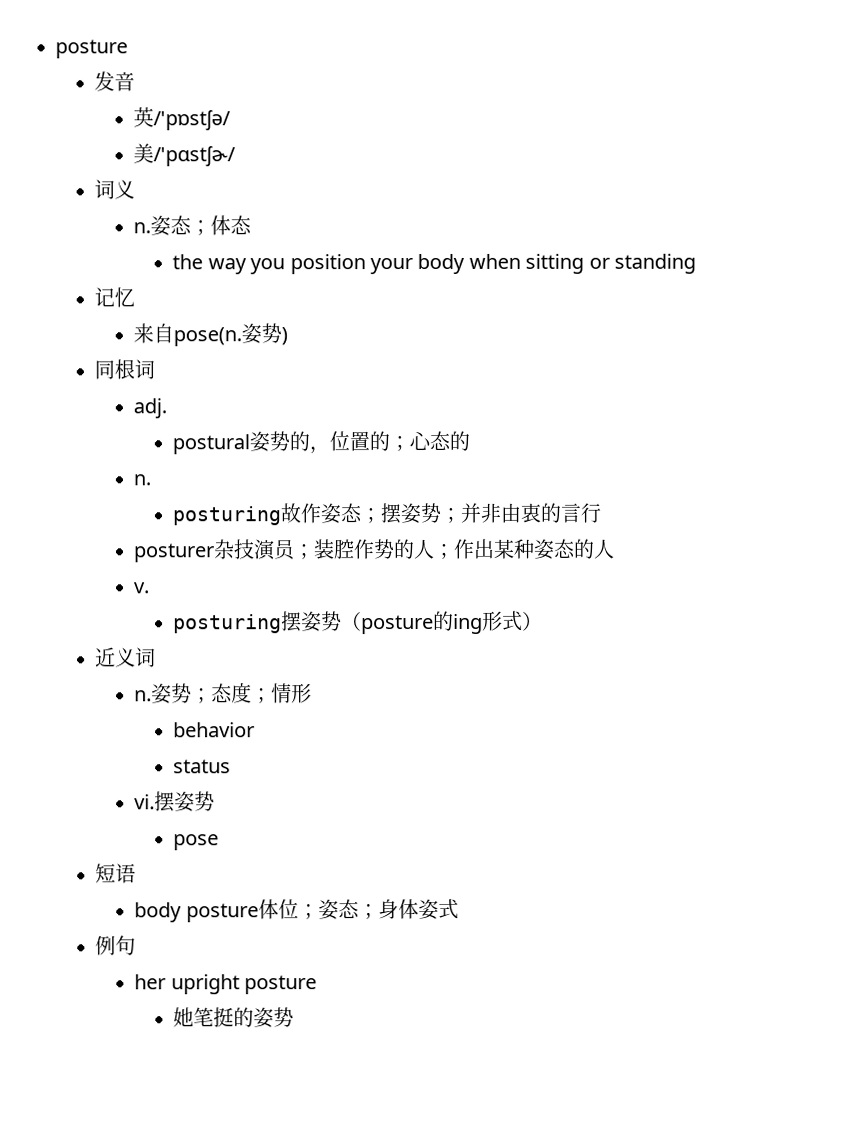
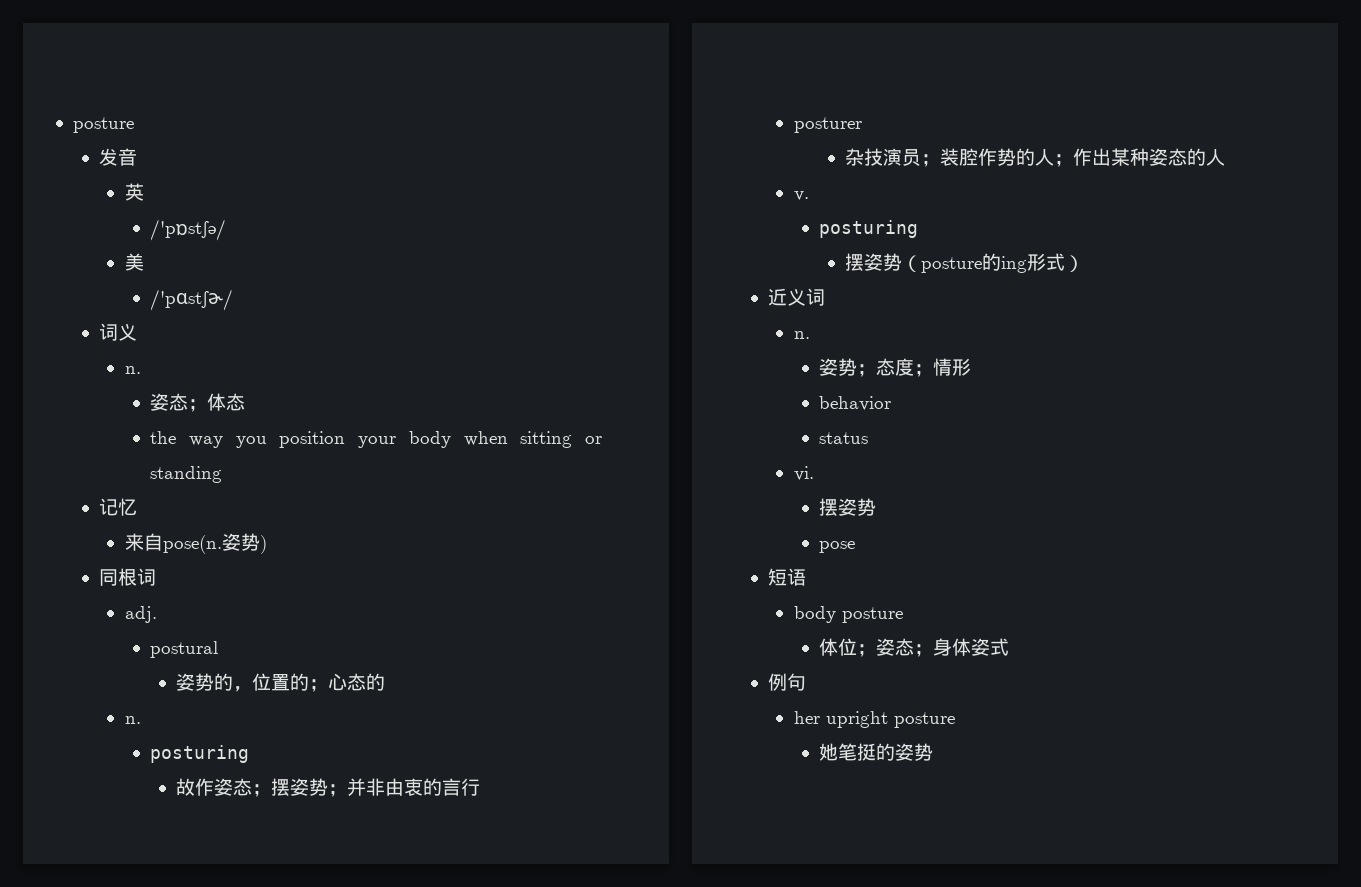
(155, 117) none -> (144, 192) //
(155, 153) none -> (144, 262) //
(152, 228) none -> (141, 370) //
(251, 444) none -> (219, 649) //
(282, 516) none -> (250, 754) //
(215, 553) none -> (862, 125) //
(283, 624) none -> (919, 229) //
(153, 696) none -> (810, 335) //
(156, 802) none -> (814, 473) //
(259, 913) none -> (903, 615) //

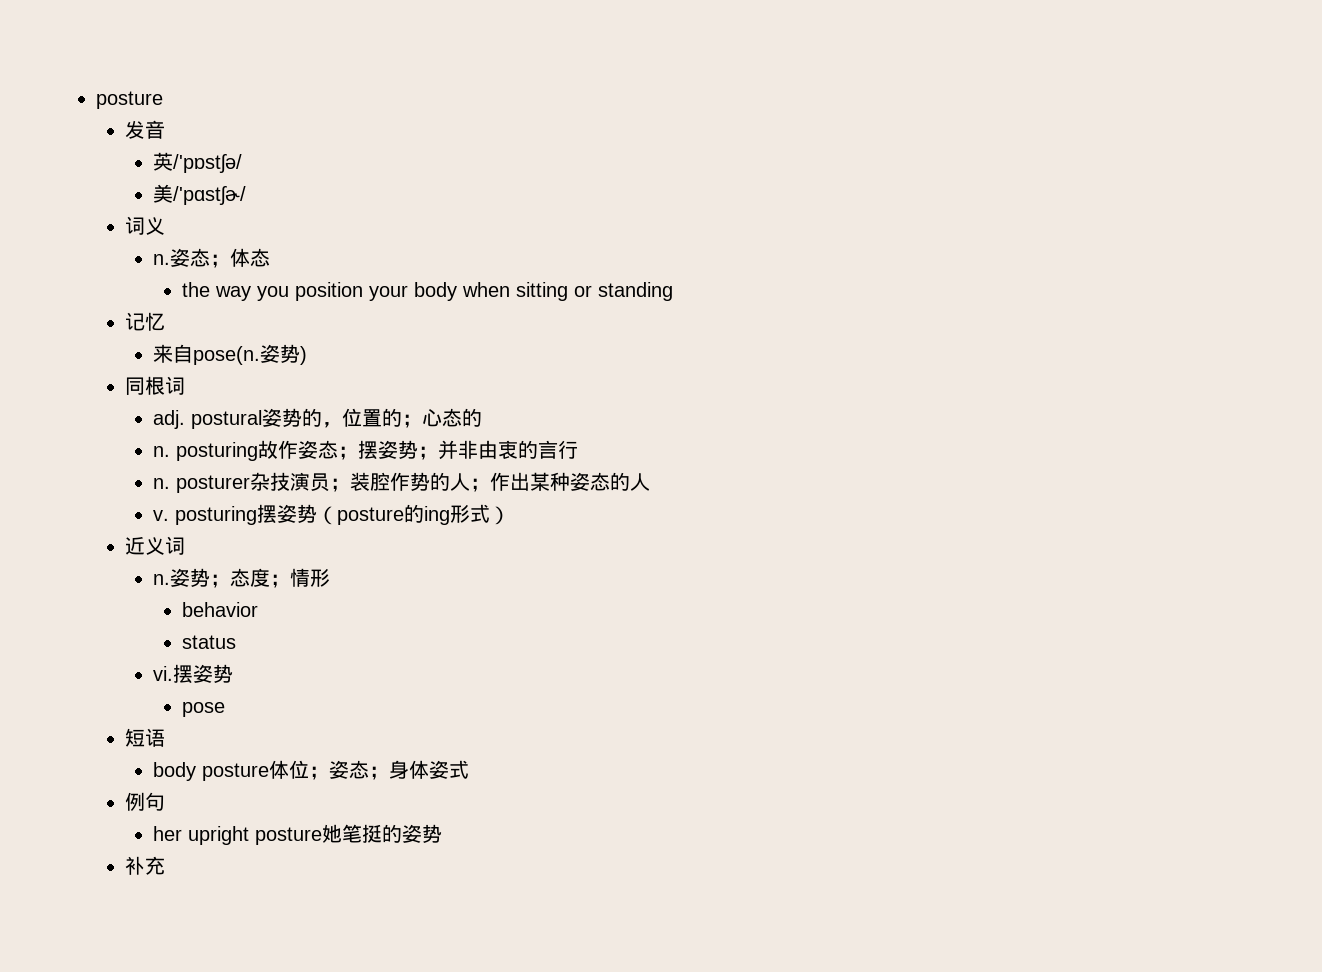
(144, 192) // -> (174, 161) none
(144, 262) // -> (174, 193) none
(141, 370) // -> (171, 259) none
(157, 614) // -> (186, 419) none
(219, 649) // -> (263, 419) none
[150,745,250,763] // posturing // -> [176,442,259,461] posturing
(481, 787) none -> [153,478,171,489] n.
(862, 125) // -> (251, 484) none
[819,220,919,238] // posturing // -> [175,506,258,525] posturing
(810, 335) // -> (171, 579) none
(814, 473) // -> (174, 673) none
(903, 615) // -> (270, 772) none
(955, 720) // -> (323, 836) none
(934, 752) none -> [124,856,165,875] // 补充

